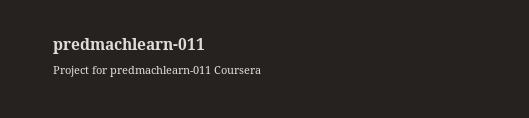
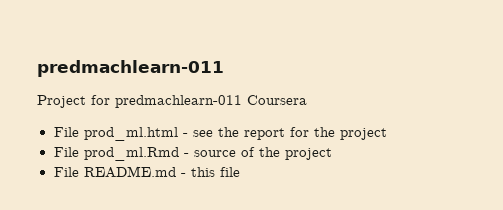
(261, 70) none -> [53,127,387,141] [53,147,332,161] [53,166,240,178] // File prod_ml.html - see the report for the project // File prod_ml.Rmd - source of the project // File README.md - this file

